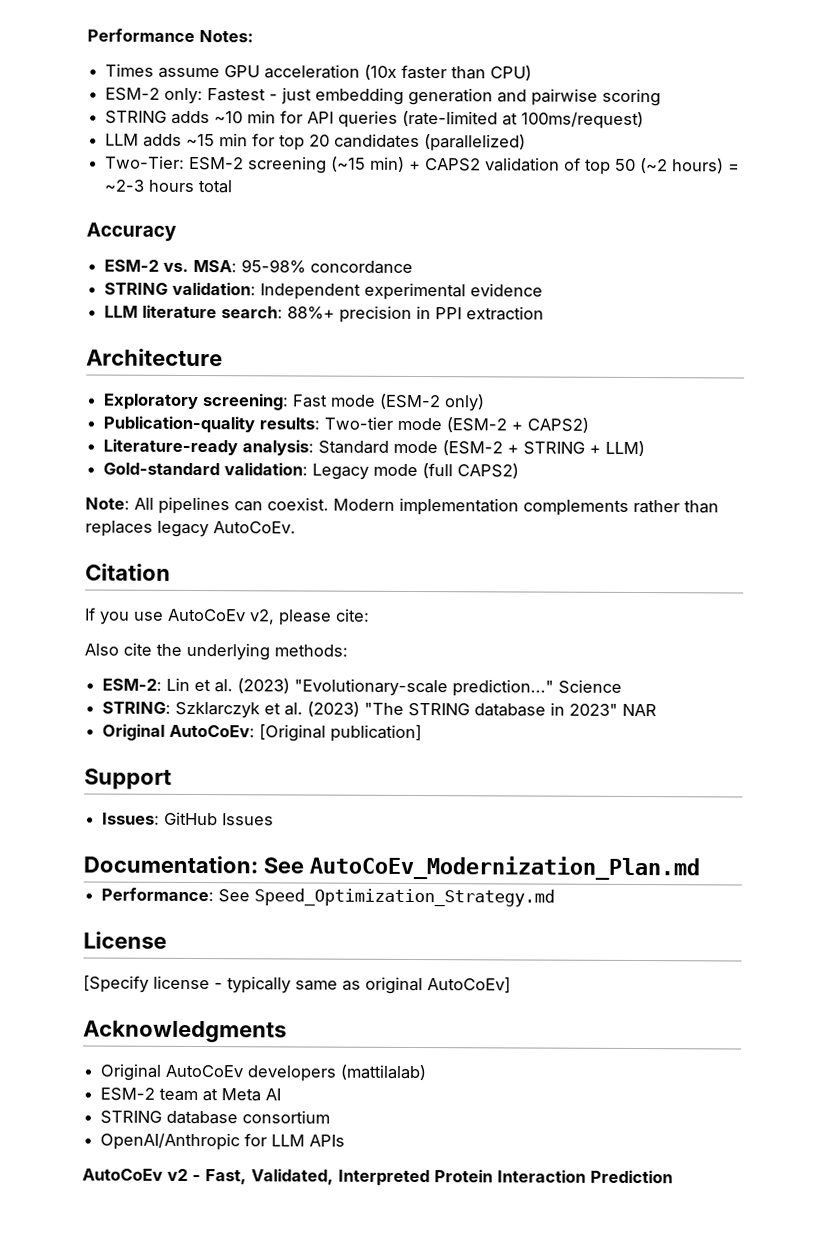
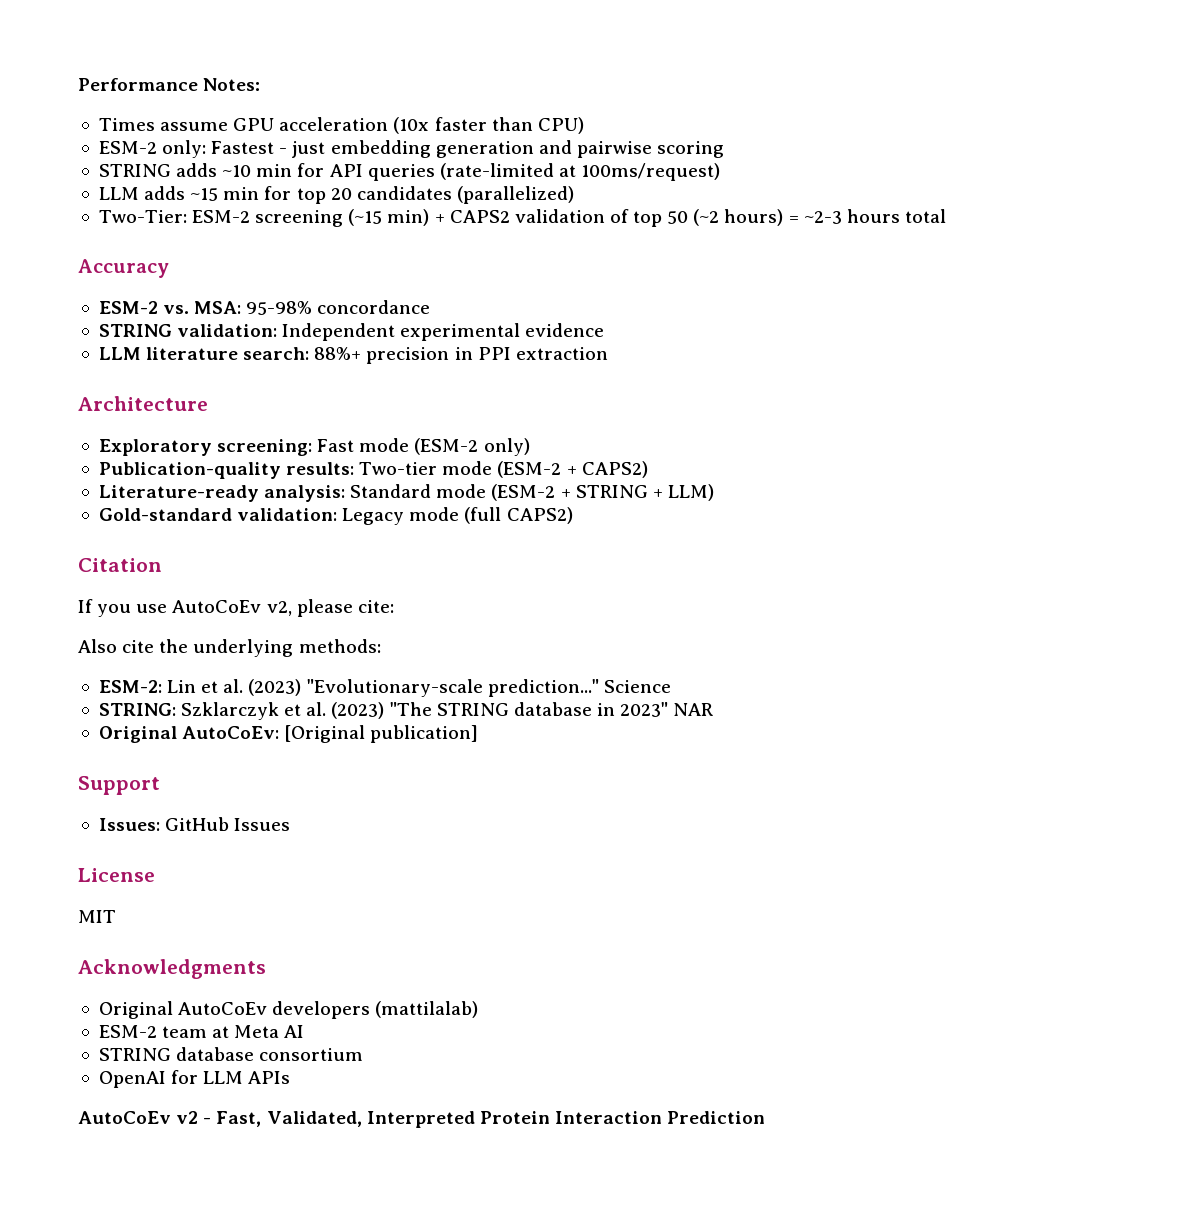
[85,496,719,516] [85,520,296,538] // Note: All pipelines can coexist. Modern implementation complements rather than replaces legacy AutoCoEv. -> (573, 515) none
[83,855,700,881] [101,887,556,907] [83,931,167,949] [83,975,511,995] Documentation: See AutoCoEv_Modernization_Plan.md // Performance: See Speed_Optimization_Strategy.md // License // [Specify license - typically same as original AutoCoEv] -> [78,868,155,882] [78,910,116,923] License // MIT
[100,1132,241,1151] OpenAI/Anthropic -> [98,1071,166,1088] OpenAI

